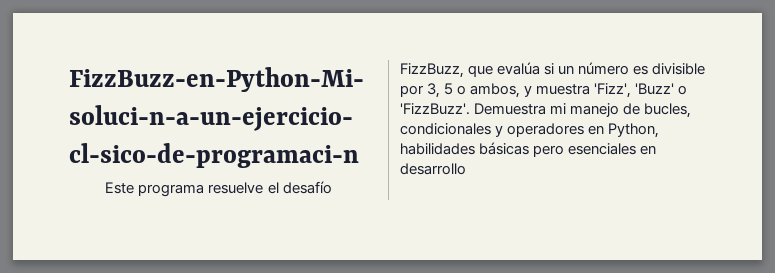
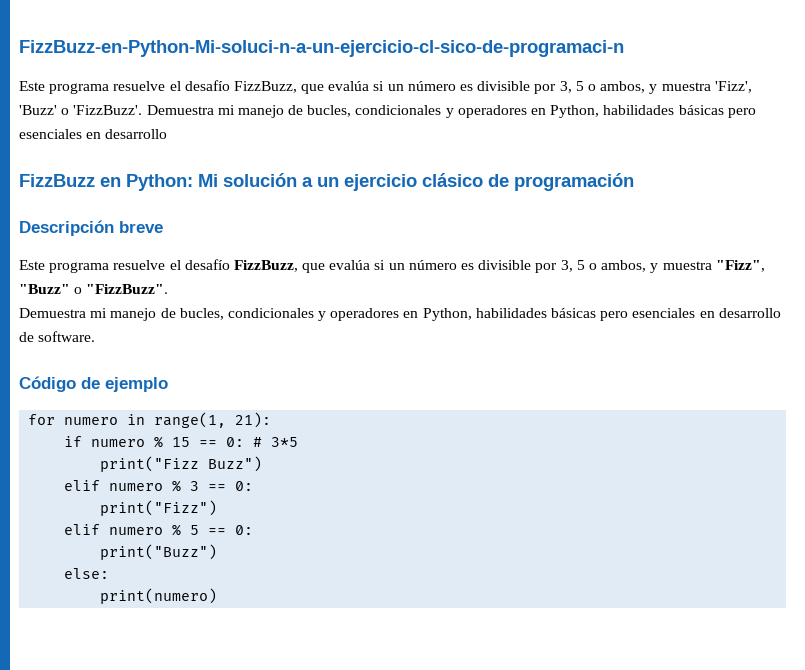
(466, 169) none -> [19,173,634,191] [19,220,163,236] [19,259,765,273] [19,284,169,294] [19,308,781,321] [19,331,96,342] [19,376,168,392] [28,412,272,428] [64,436,299,448] [100,456,263,472] [64,480,254,492] [100,500,218,516] [64,524,254,536] [100,544,218,560] [64,568,110,579] [100,588,218,604] // FizzBuzz en Python: Mi solución a un ejercicio clásico de programación // Descripción breve // Este programa resuelve el desafío FizzBuzz, que evalúa si un número es divisible por 3, 5 o ambos, y muestra "Fizz", "Buzz" o "FizzBuzz". // Demuestra mi manejo de bucles, condicionales y operadores en Python, habilidades básicas pero esenciales en desarrollo de software. // Código de ejemplo // for numero in range(1, 21): // if numero % 15 == 0: # 3*5 // print("Fizz Buzz") // elif numero % 3 == 0: // print("Fizz") // elif numero % 5 == 0: // print("Buzz") // else: // print(numero)

